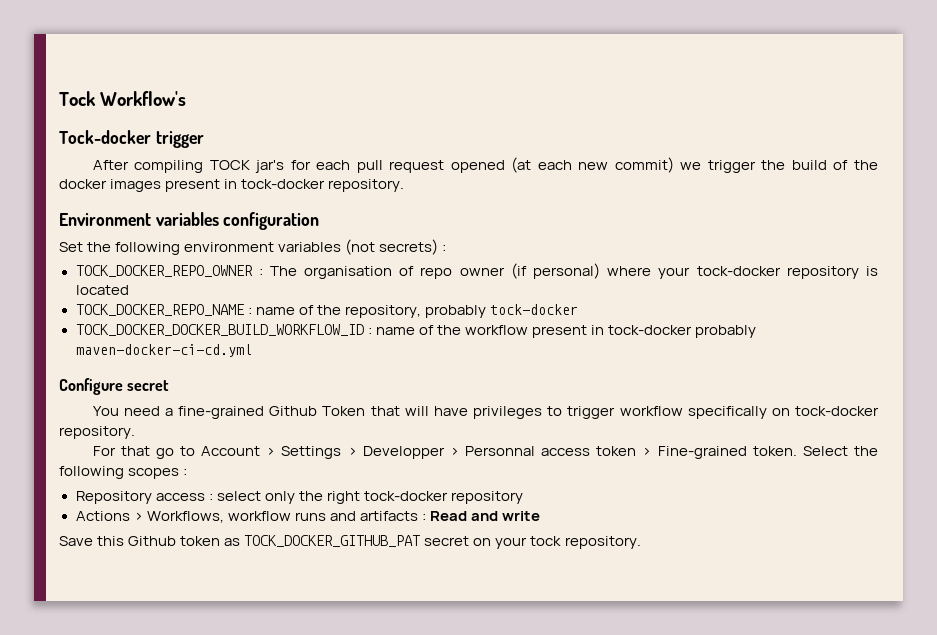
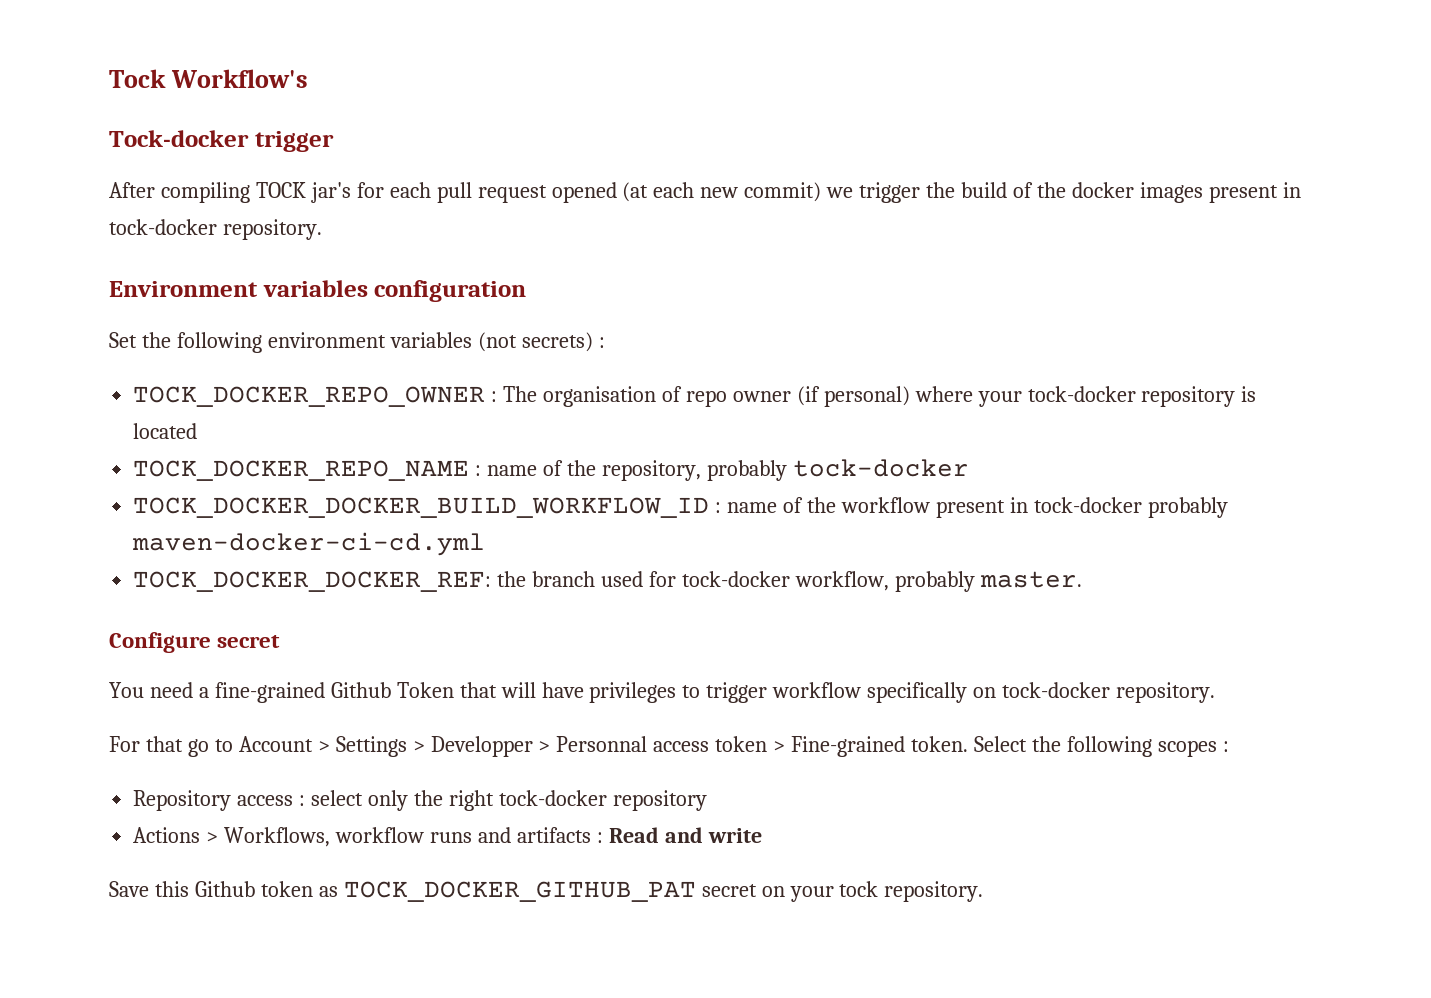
(252, 350) none -> [133,571,1082,592] // TOCK_DOCKER_DOCKER_REF: the branch used for tock-docker workflow, probably master.

